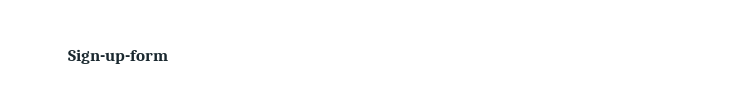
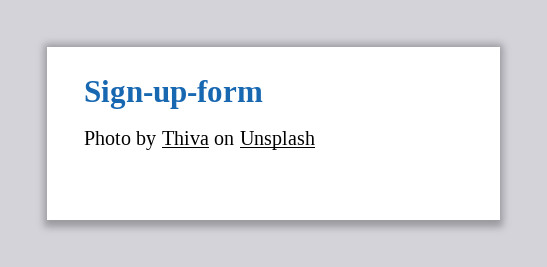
(168, 56) none -> [84,131,315,150] // Photo by Thiva on Unsplash

